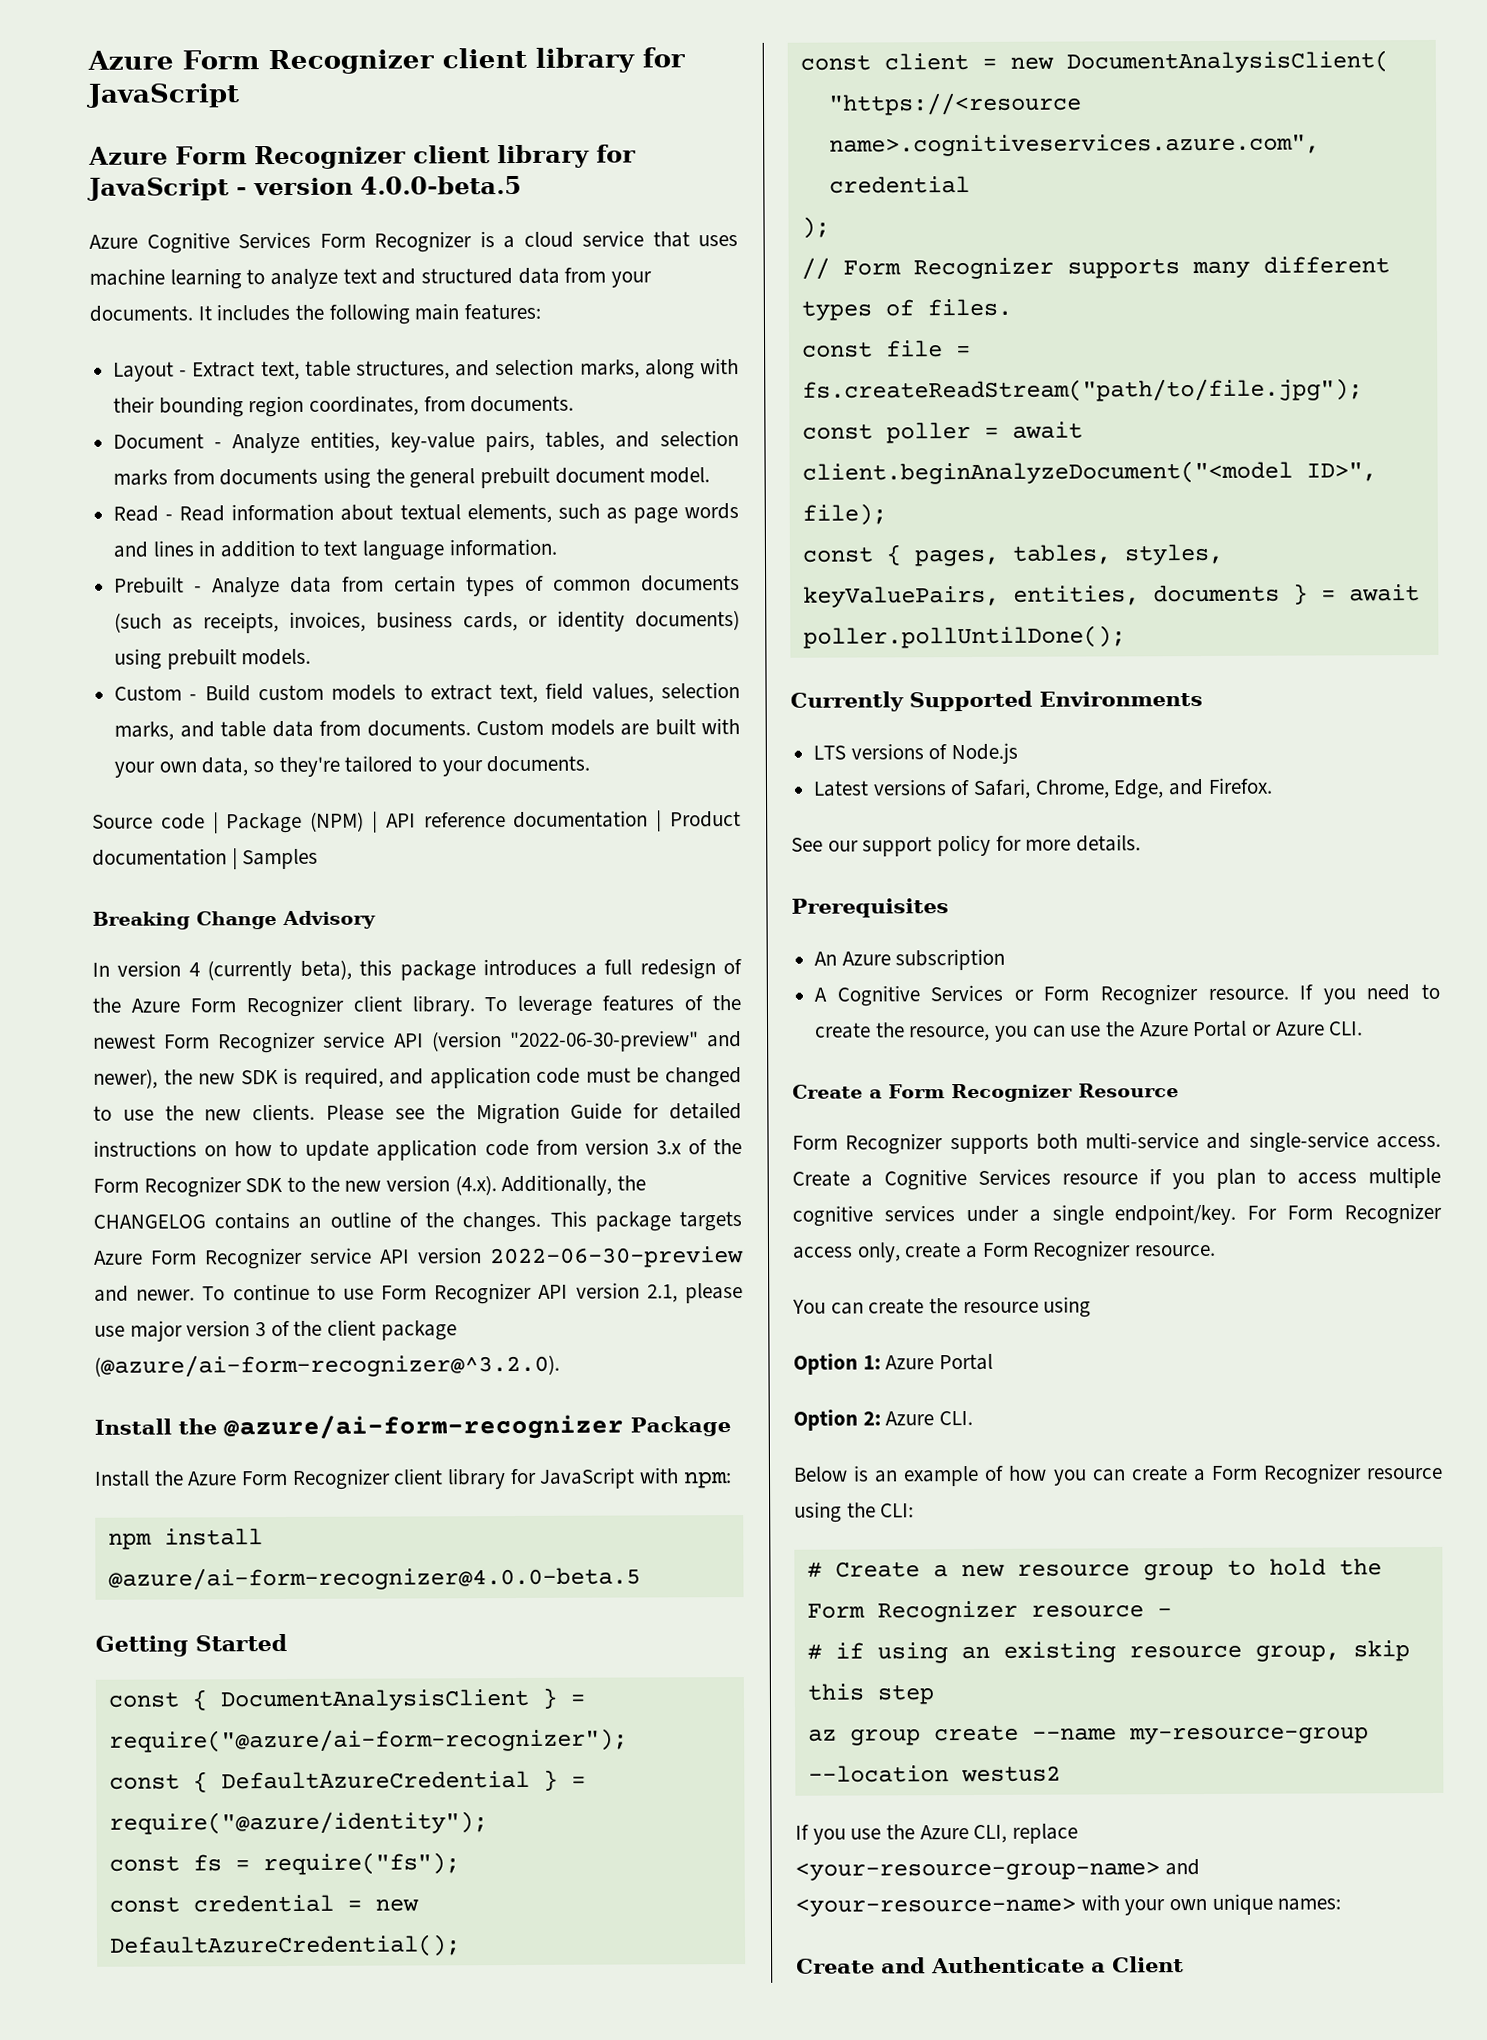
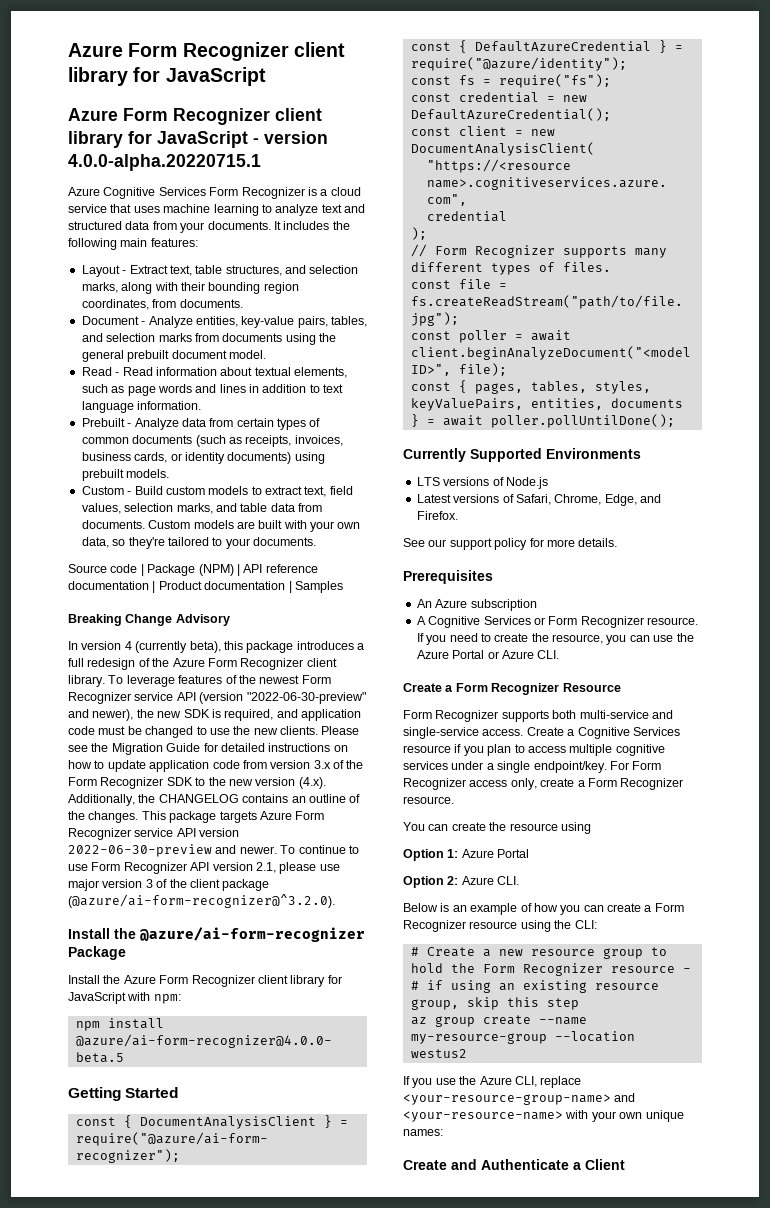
[360,175,522,195] 4.0.0-beta.5 -> [68,154,261,171] 4.0.0-alpha.20220715.1

